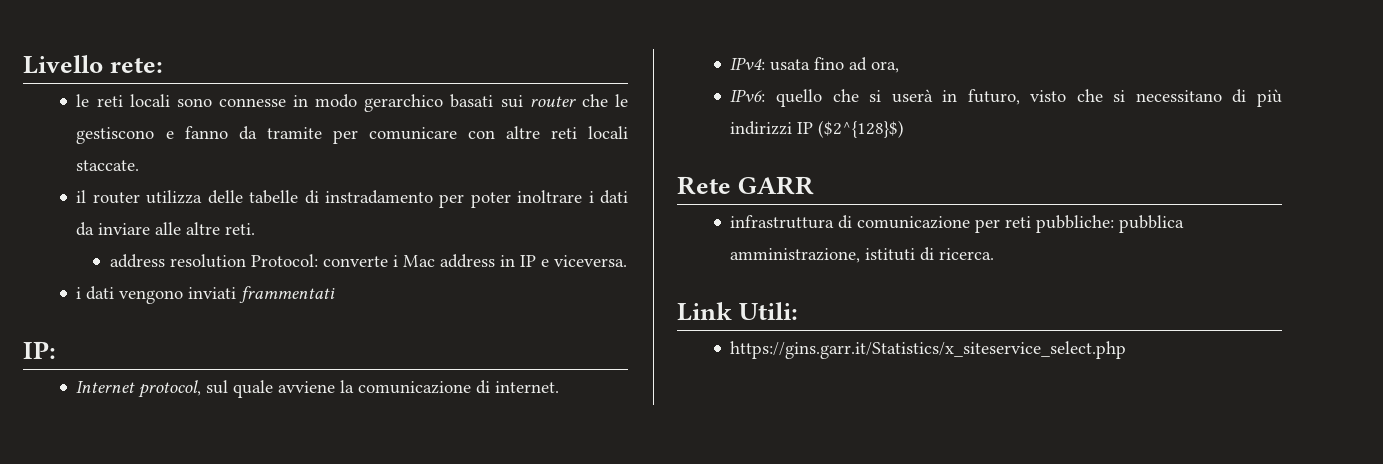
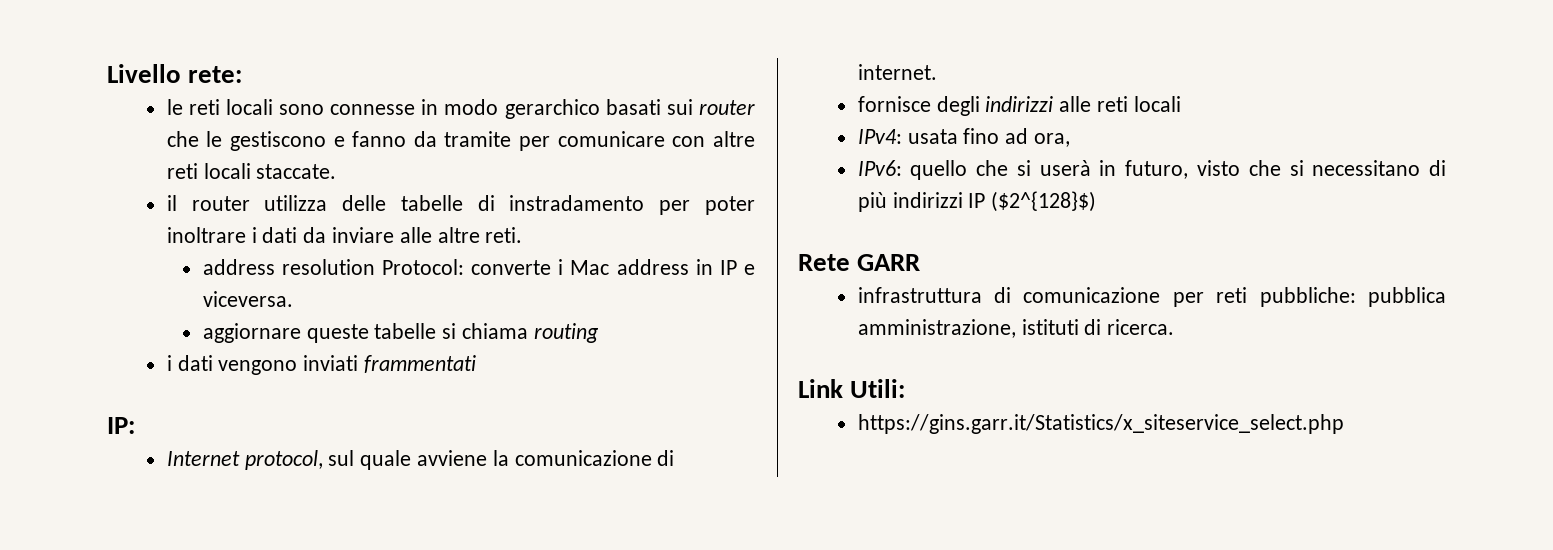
(627, 261) none -> [202,323,599,343] // aggiornare queste tabelle si chiama routing
(560, 387) none -> [857,96,1181,116] // fornisce degli indirizzi alle reti locali

